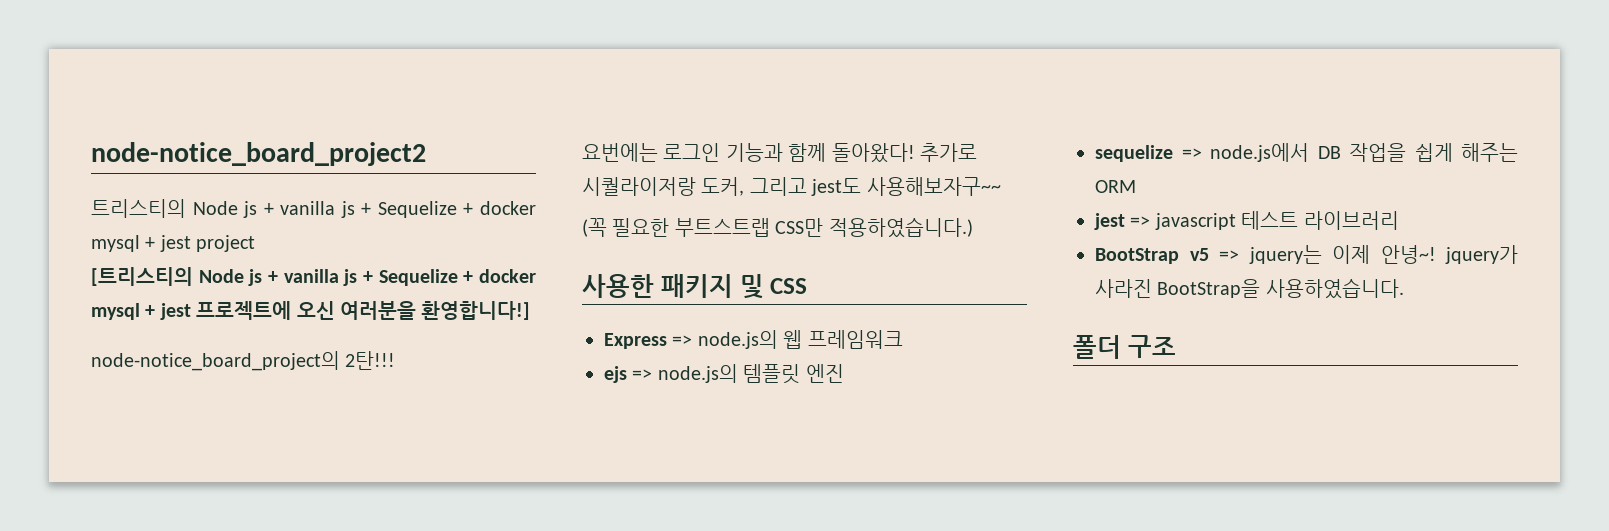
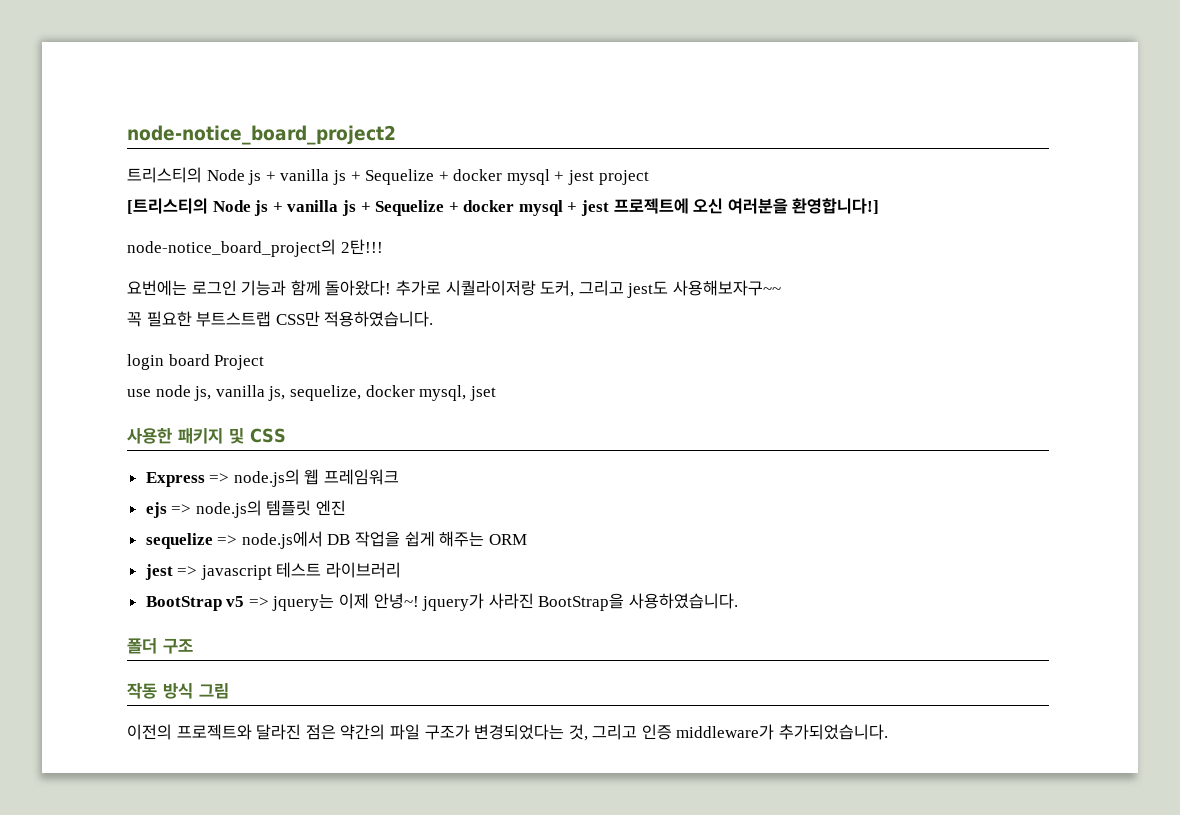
[582,218,607,237] (꼭 -> [127,312,142,327] 꼭
[828,217,973,238] 적용하였습니다.) -> [324,311,434,327] [127,354,265,370] [127,385,496,401] 적용하였습니다. // login board Project // use node js, vanilla js, sequelize, docker mysql, jset
(1176, 346) none -> [127,683,229,699] [127,724,889,741] // 작동 방식 그림 // 이전의 프로젝트와 달라진 점은 약간의 파일 구조가 변경되었다는 것, 그리고 인증 middleware가 추가되었습니다.

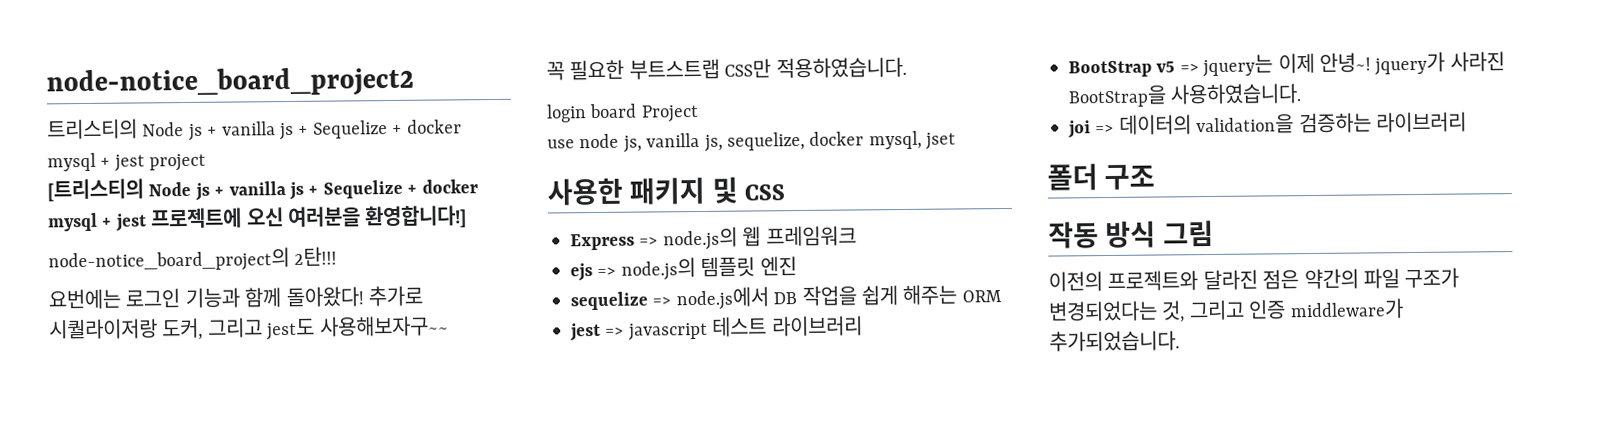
(739, 601) none -> [1068,111,1467,139] // joi => 데이터의 validation을 검증하는 라이브러리

